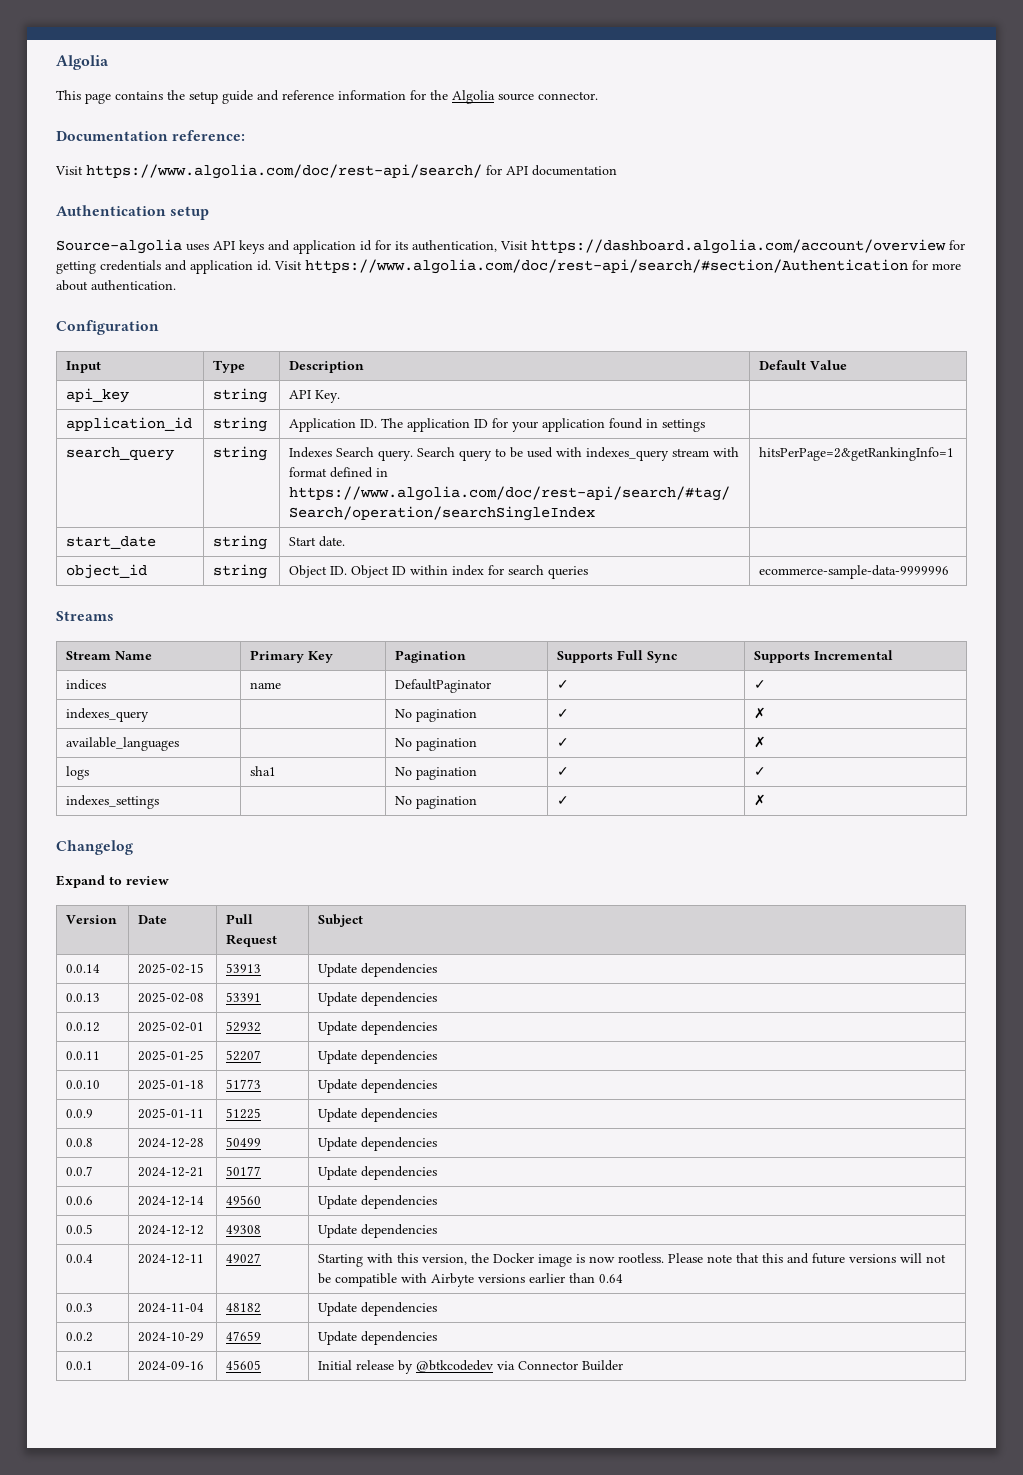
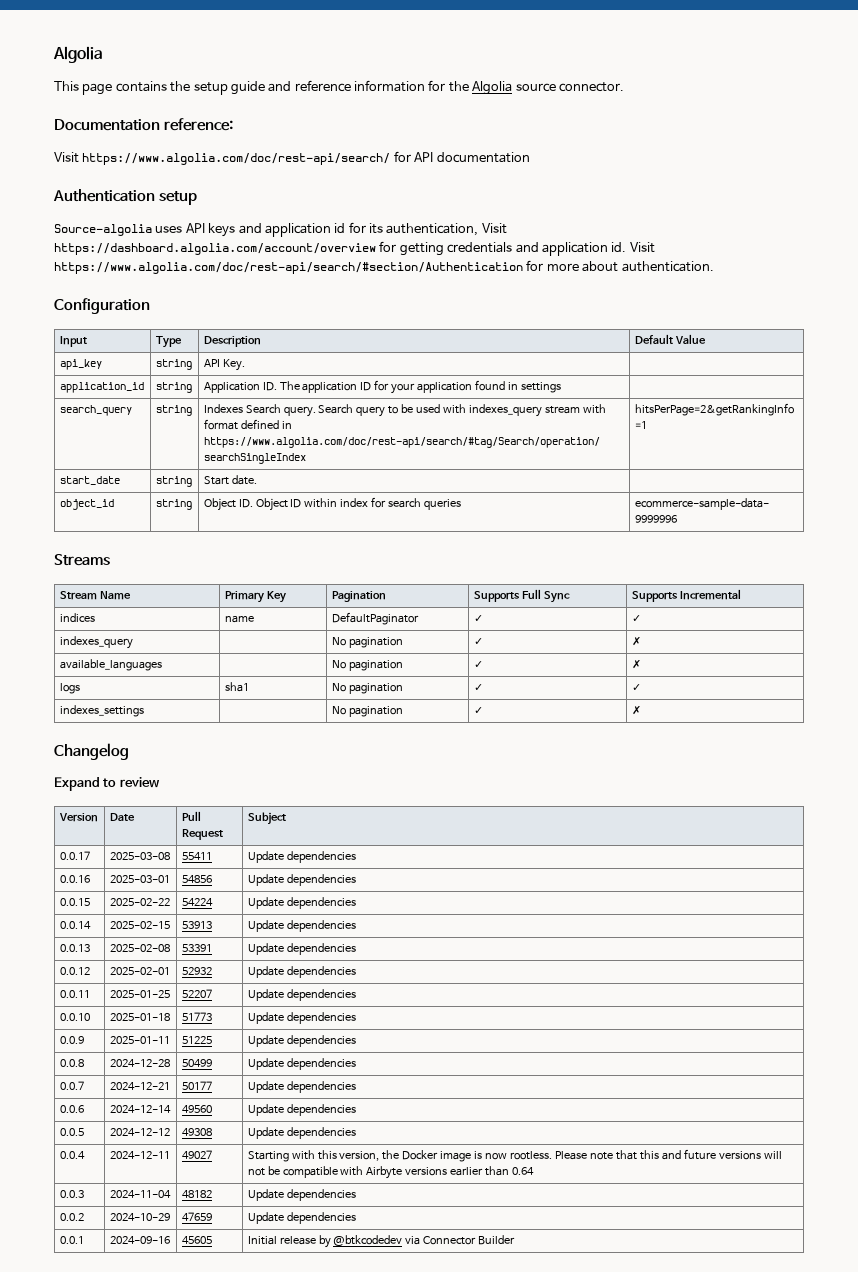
(364, 920) none -> [59,851,90,860] [109,852,170,860] [181,852,212,860] [247,851,356,863] [59,875,90,883] [109,875,170,883] [181,875,212,883] [247,874,356,886] [59,898,90,906] [109,898,170,906] [181,898,213,906] [247,897,356,909] // 0.0.17 | 2025-03-08 | 55411 | Update dependencies // 0.0.16 | 2025-03-01 | 54856 | Update dependencies // 0.0.15 | 2025-02-22 | 54224 | Update dependencies

